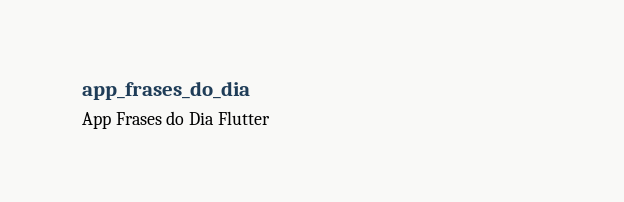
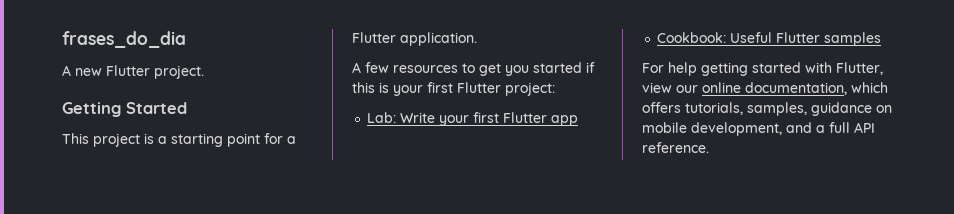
[82,81,250,100] [82,111,270,129] app_frases_do_dia // App Frases do Dia Flutter -> [62,31,186,48] [62,65,204,79] [62,102,187,117] [62,133,296,147] [352,32,477,46] [352,62,595,76] [352,82,555,96] [367,112,579,126] [657,32,882,46] [642,62,883,76] [642,82,888,95] [642,102,892,116] [642,122,875,136] [642,142,709,153] frases_do_dia // A new Flutter project. // Getting Started // This project is a starting point for a Flutter application. // A few resources to get you started if this is your first Flutter project: // Lab: Write your first Flutter app // Cookbook: Useful Flutter samples // For help getting started with Flutter, view our online documentation, which offers tutorials, samples, guidance on mobile development, and a full API reference.

